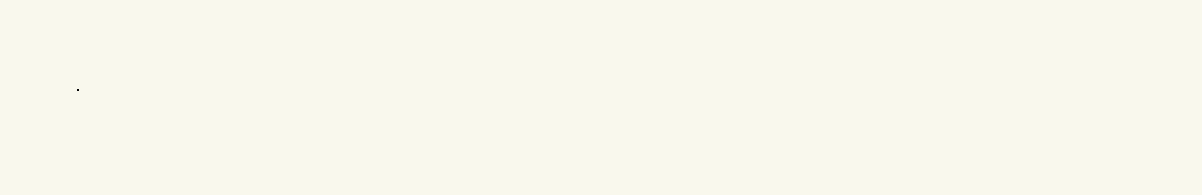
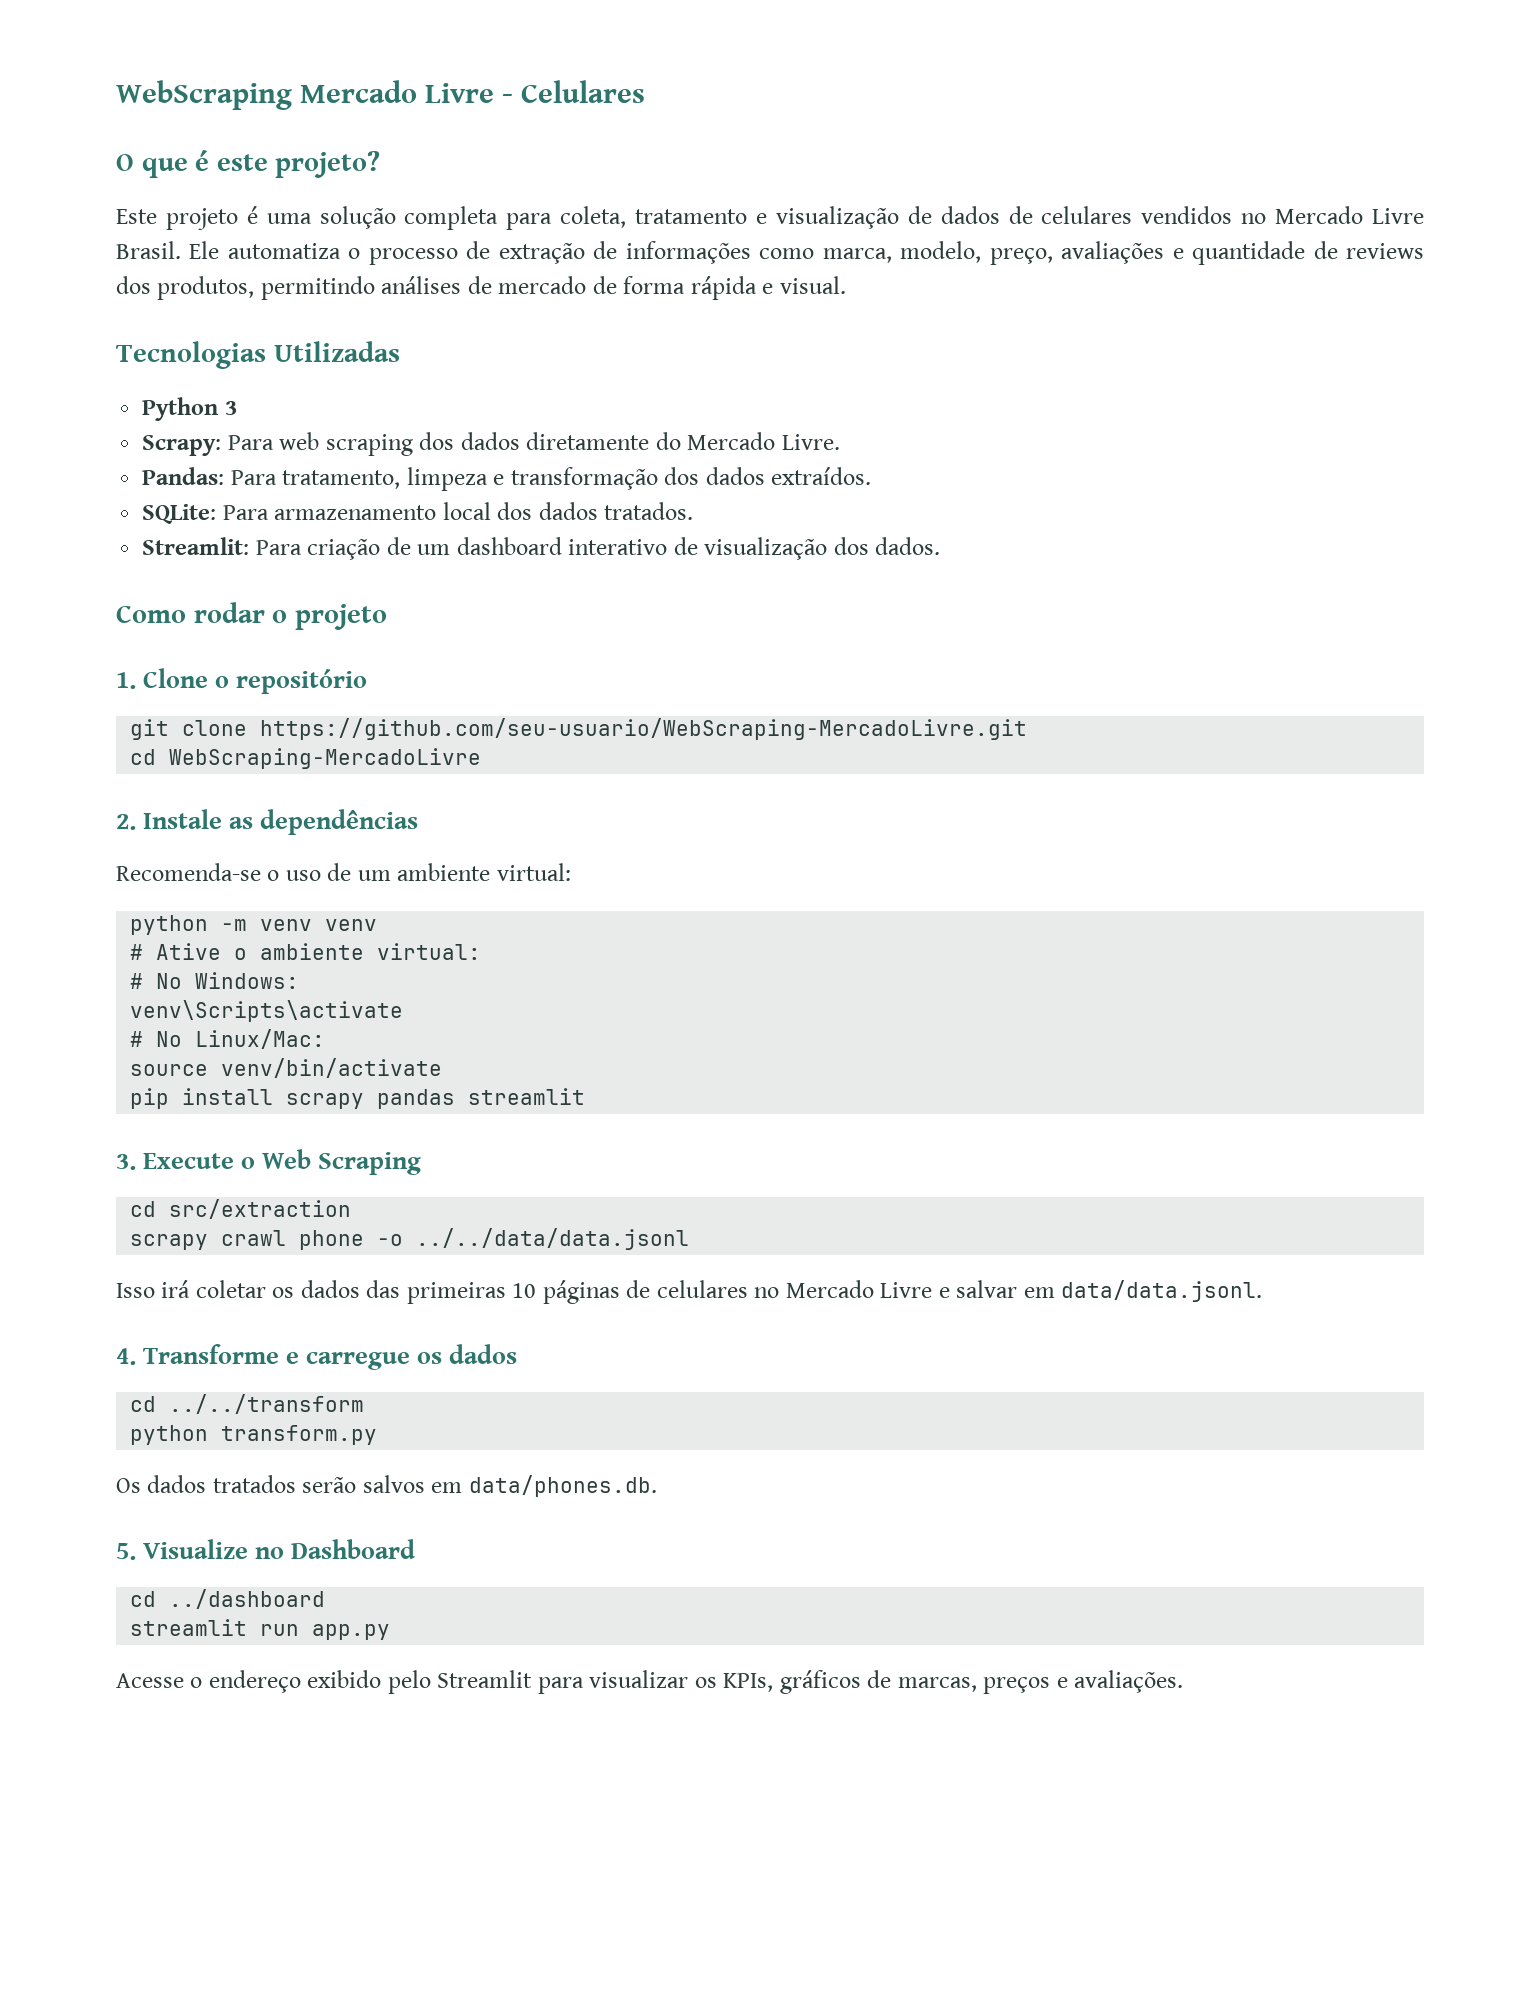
[75,89,81,91] . -> [116,80,646,110] [116,150,381,178] [116,206,1424,230] [116,241,1424,265] [116,276,846,300] [116,341,400,369] [142,397,237,421] [142,432,840,456] [142,467,872,491] [142,502,694,524] [142,537,941,560] [116,602,387,630] [116,668,368,694] [130,718,1028,740] [130,748,482,769] [116,809,419,835] [116,863,571,881] [130,915,378,935] [130,943,482,960] [130,972,300,989] [130,1000,404,1022] [130,1029,326,1049] [130,1058,443,1078] [130,1088,586,1109] [116,1149,422,1175] [130,1199,352,1219] [130,1228,690,1250] [116,1280,1263,1304] [116,1344,518,1370] [130,1394,365,1414] [130,1425,378,1445] [116,1475,657,1497] [116,1539,416,1560] [130,1589,326,1609] [130,1619,391,1640] [116,1670,1184,1694] WebScraping Mercado Livre - Celulares // O que é este projeto? // Este projeto é uma solução completa para coleta, tratamento e visualização de dados de celulares vendidos no Mercado Livre Brasil. Ele automatiza o processo de extração de informações como marca, modelo, preço, avaliações e quantidade de reviews dos produtos, permitindo análises de mercado de forma rápida e visual. // Tecnologias Utilizadas // Python 3 // Scrapy: Para web scraping dos dados diretamente do Mercado Livre. // Pandas: Para tratamento, limpeza e transformação dos dados extraídos. // SQLite: Para armazenamento local dos dados tratados. // Streamlit: Para criação de um dashboard interativo de visualização dos dados. // Como rodar o projeto // 1. Clone o repositório // git clone https://github.com/seu-usuario/WebScraping-MercadoLivre.git // cd WebScraping-MercadoLivre // 2. Instale as dependências // Recomenda-se o uso de um ambiente virtual: // python -m venv venv // # Ative o ambiente virtual: // # No Windows: // venv\Scripts\activate // # No Linux/Mac: // source venv/bin/activate // pip install scrapy pandas streamlit // 3. Execute o Web Scraping // cd src/extraction // scrapy crawl phone -o ../../data/data.jsonl // Isso irá coletar os dados das primeiras 10 páginas de celulares no Mercado Livre e salvar em data/data.jsonl. // 4. Transforme e carregue os dados // cd ../../transform // python transform.py // Os dados tratados serão salvos em data/phones.db. // 5. Visualize no Dashboard // cd ../dashboard // streamlit run app.py // Acesse o endereço exibido pelo Streamlit para visualizar os KPIs, gráficos de marcas, preços e avaliações.

